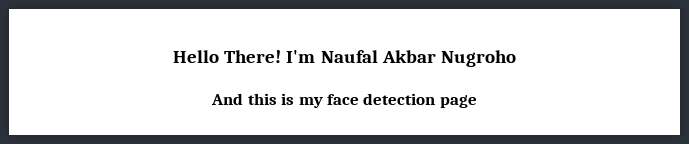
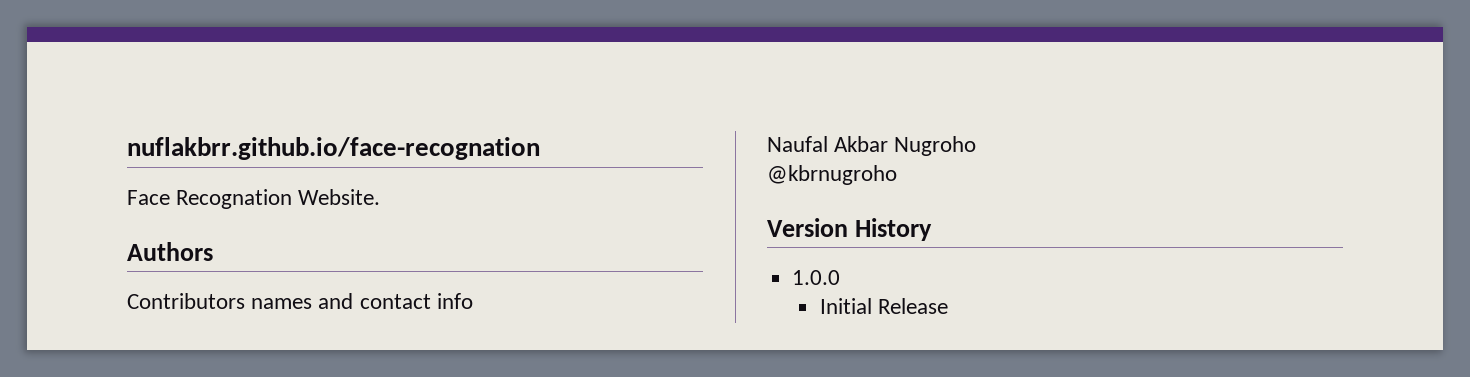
[173,50,516,67] [211,93,477,108] Hello There! I'm Naufal Akbar Nugroho // And this is my face detection page -> [127,137,540,160] [127,189,381,209] [127,242,213,261] [127,293,473,309] [767,136,977,156] [767,165,897,185] [767,218,932,241] [792,270,841,285] [819,298,949,314] nuflakbrr.github.io/face-recognation // Face Recognation Website. // Authors // Contributors names and contact info // Naufal Akbar Nugroho // @kbrnugroho // Version History // 1.0.0 // Initial Release

